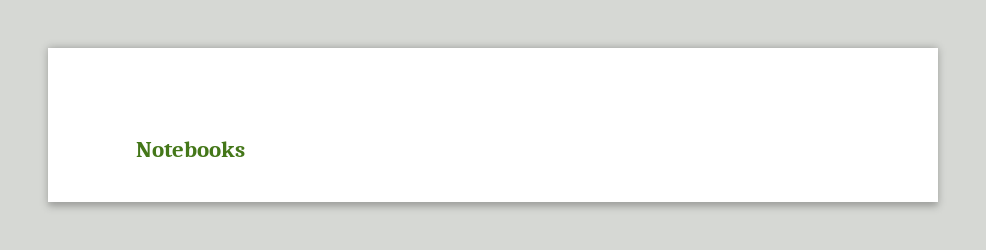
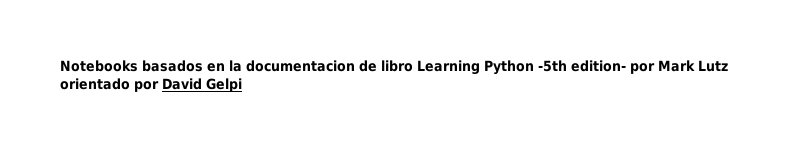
(245, 149) none -> [142,60,728,75] [60,78,242,92] basados en la documentacion de libro Learning Python -5th edition- por Mark Lutz orientado por David Gelpi

